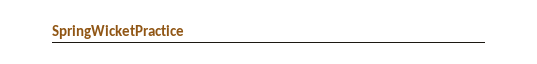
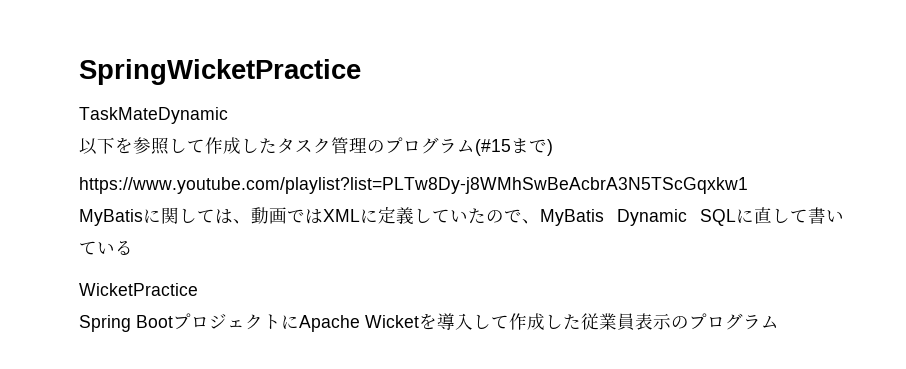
(184, 32) none -> [79,107,228,124] [79,137,553,156] [79,177,748,194] [79,206,844,226] [79,240,133,255] [79,283,198,296] [79,313,779,332] // TaskMateDynamic // 以下を参照して作成したタスク管理のプログラム(#15まで) // https://www.youtube.com/playlist?list=PLTw8Dy-j8WMhSwBeAcbrA3N5TScGqxkw1 // MyBatisに関しては、動画ではXMLに定義していたので、MyBatis Dynamic SQLに直して書いている // WicketPractice // Spring BootプロジェクトにApache Wicketを導入して作成した従業員表示のプログラム

